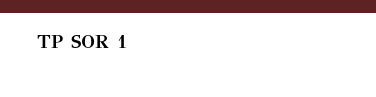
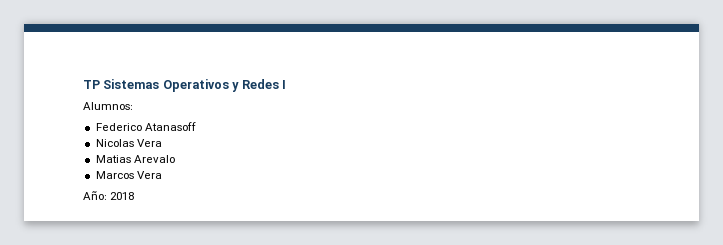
[71,34,127,48] SOR 1 -> [103,79,286,92] [83,102,133,110] [95,122,196,131] [95,139,162,147] [95,155,175,163] [95,171,162,179] [83,191,135,200] Sistemas Operativos y Redes I // Alumnos: // Federico Atanasoff // Nicolas Vera // Matias Arevalo // Marcos Vera // Año: 2018

